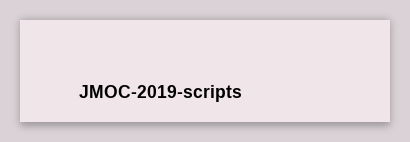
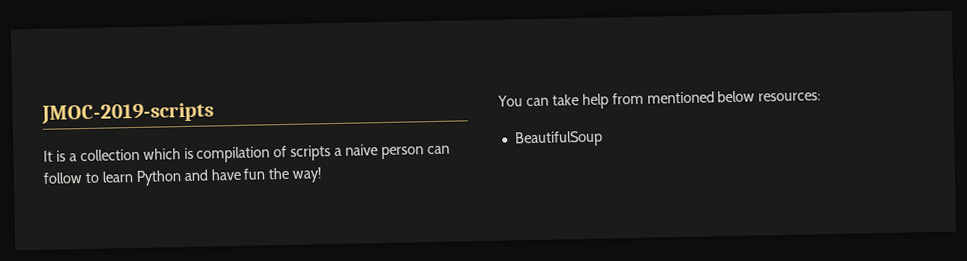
(242, 93) none -> [43,144,450,163] [43,167,324,186] [497,90,822,110] [514,130,603,148] // It is a collection which is compilation of scripts a naive person can follow to learn Python and have fun the way! // You can take help from mentioned below resources: // BeautifulSoup

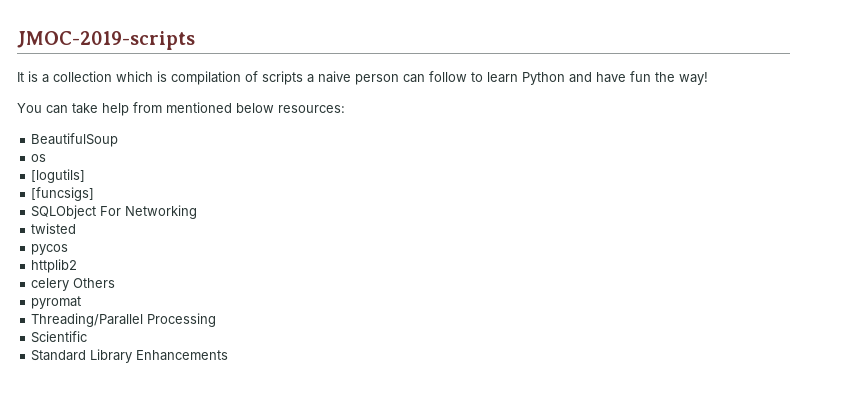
(603, 139) none -> [31,154,47,162] [31,169,86,183] [31,187,95,201] [31,205,198,219] [31,223,77,234] [31,244,69,255] [31,259,78,273] [31,278,116,291] [31,296,82,309] [31,313,217,327] [31,331,88,343] [31,349,229,363] // os // [logutils] // [funcsigs] // SQLObject For Networking // twisted // pycos // httplib2 // celery Others // pyromat // Threading/Parallel Processing // Scientific // Standard Library Enhancements

